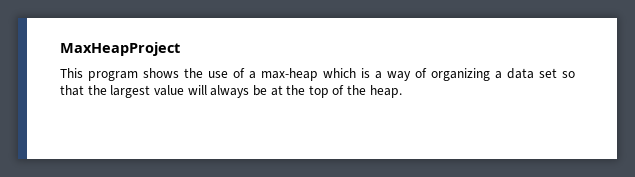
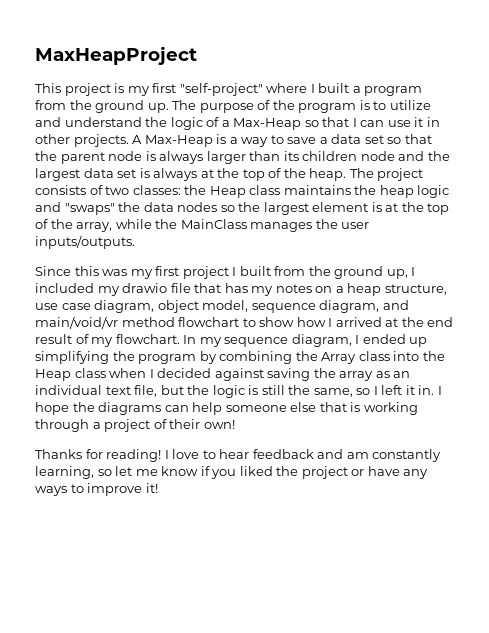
[88,68,356,81] program shows the use of a max-heap which -> [64,83,423,96] [35,100,431,113] [35,117,440,130] [35,134,213,147] project is my first "self-project" where I built a program from the ground up. The purpose of the program is to utilize and understand the logic of a Max-Heap so that I can use it in other projects. A Max-Heap
[415,68,490,81] of organizing -> [270,135,317,144] to save
[110,85,267,98] largest value will always be -> [60,151,450,164] [35,168,198,181] parent node is always larger than its children node and the largest data set is always
(402, 91) none -> [349,168,424,181] [35,185,450,198] [35,202,450,215] [35,219,370,232] [35,235,135,249] [35,266,416,279] [35,283,447,296] [35,300,409,313] [35,316,454,329] [35,334,428,347] [35,351,445,364] [35,368,411,381] [35,385,442,398] [35,402,418,415] [35,419,235,432] [35,449,442,462] [35,466,429,479] [35,483,158,496] The project consists of two classes: the Heap class maintains the heap logic and "swaps" the data nodes so the largest element is at the top of the array, while the MainClass manages the user inputs/outputs. // Since this was my first project I built from the ground up, I included my drawio file that has my notes on a heap structure, use case diagram, object model, sequence diagram, and main/void/vr method flowchart to show how I arrived at the end result of my flowchart. In my sequence diagram, I ended up simplifying the program by combining the Array class into the Heap class when I decided against saving the array as an individual text file, but the logic is still the same, so I left it in. I hope the diagrams can help someone else that is working through a project of their own! // Thanks for reading! I love to hear feedback and am constantly learning, so let me know if you liked the project or have any ways to improve it!

